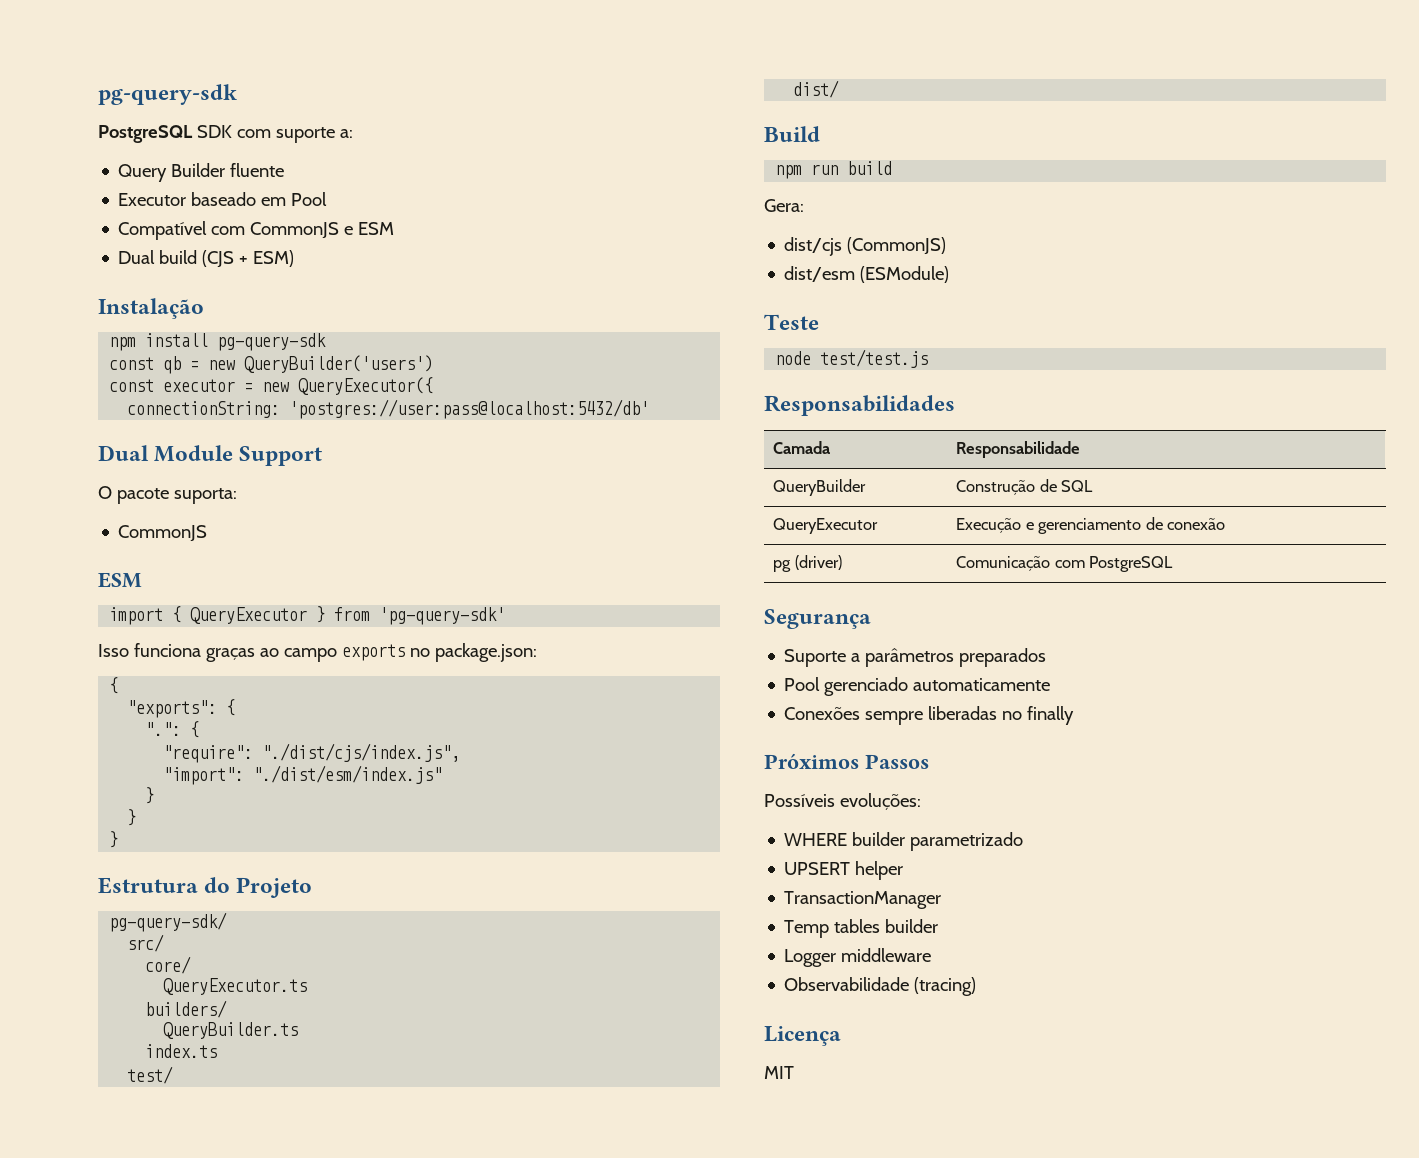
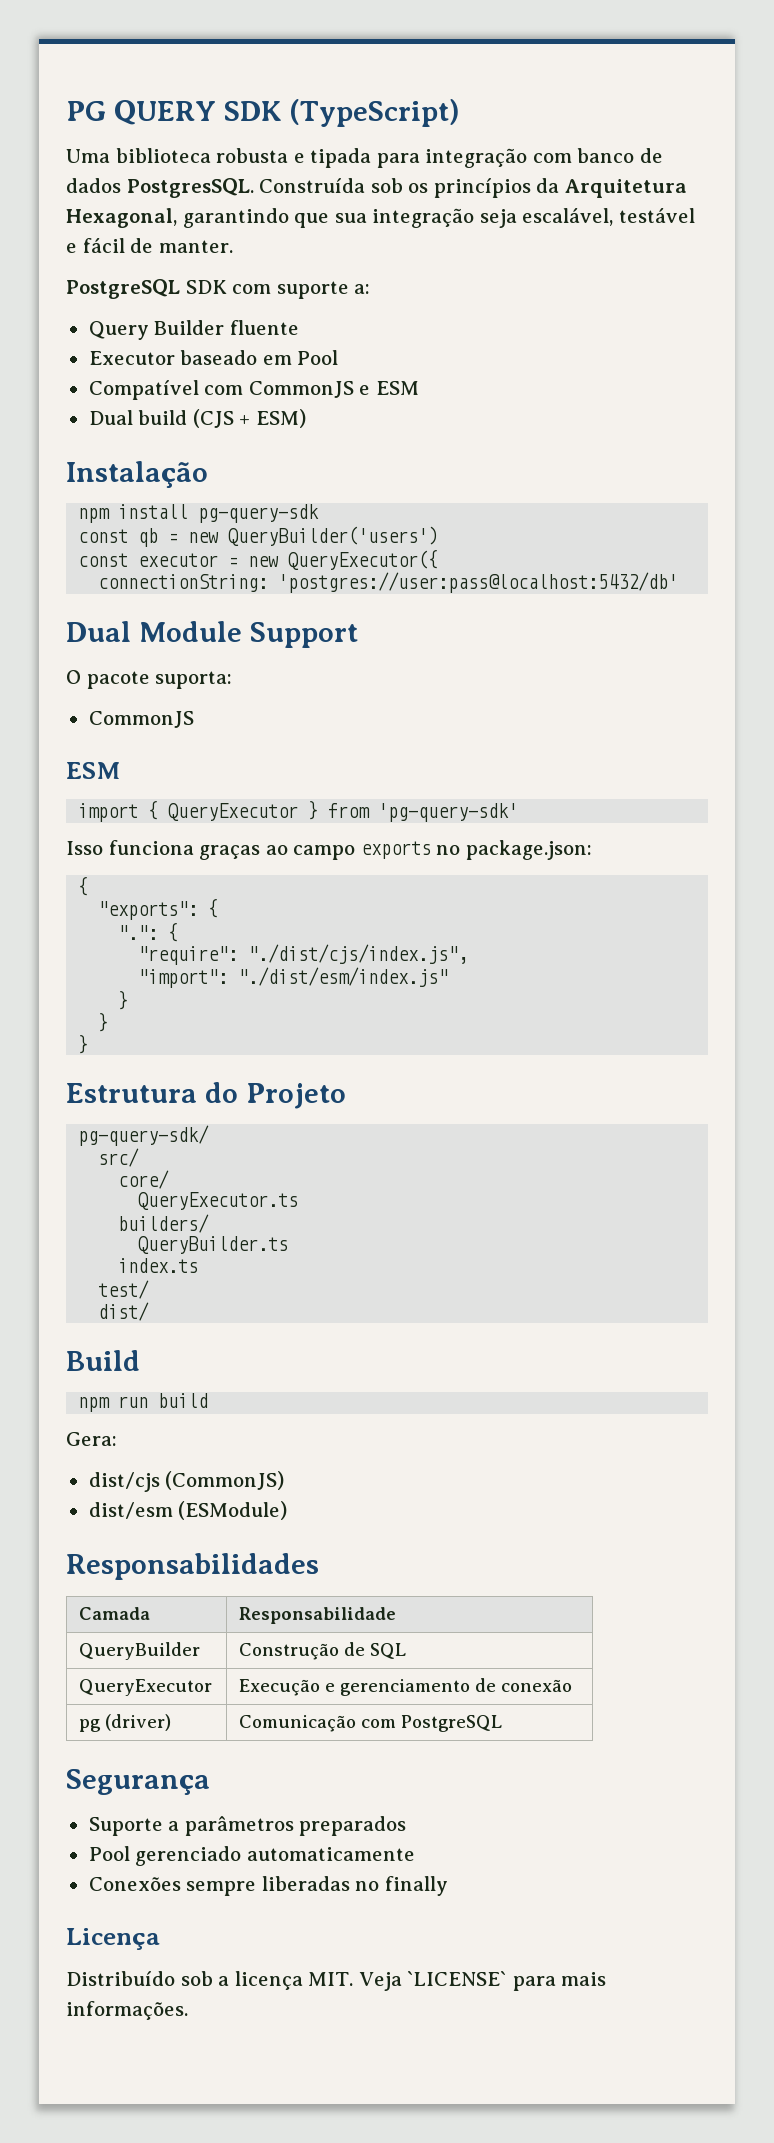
[98,84,237,105] pg-query-sdk -> [66,99,461,127] [66,148,663,168] [66,178,687,198] [66,208,695,228] [66,238,233,253] PG QUERY SDK (TypeScript) // Uma biblioteca robusta e tipada para integração com banco de dados PostgresSQL. Construída sob os princípios da Arquitetura Hexagonal, garantindo que sua integração seja escalável, testável e fácil de manter.
[764,314,819,330] [775,349,929,368] // Teste // node test/test.js -> (288, 1510) none
[764,753,929,769] [764,793,921,810] [784,832,1024,851] [784,861,904,880] [784,891,942,909] [784,919,939,938] [784,948,932,967] [784,977,977,996] [764,1026,841,1046] [764,1066,794,1079] Próximos Passos // Possíveis evoluções: // WHERE builder parametrizado // UPSERT helper // TransactionManager // Temp tables builder // Logger middleware // Observabilidade (tracing) // Licença // MIT -> [66,1928,160,1950] [66,1971,607,1991] [66,2001,188,2020] Licença // Distribuído sob a licença MIT. Veja `LICENSE` para mais informações.

